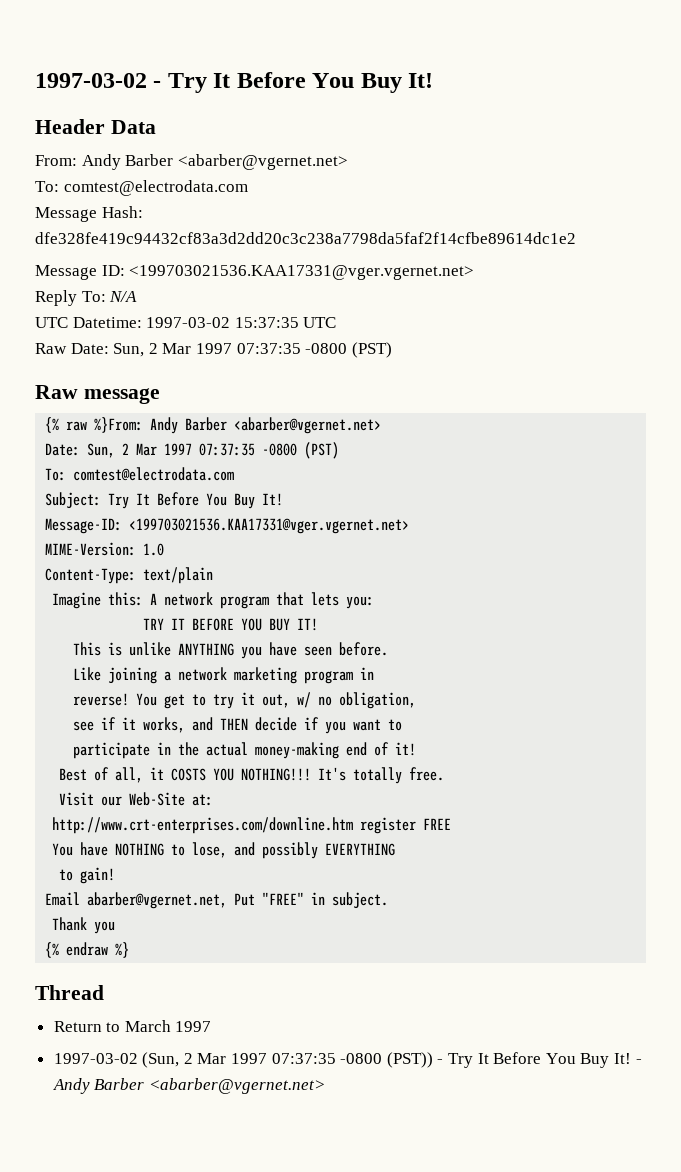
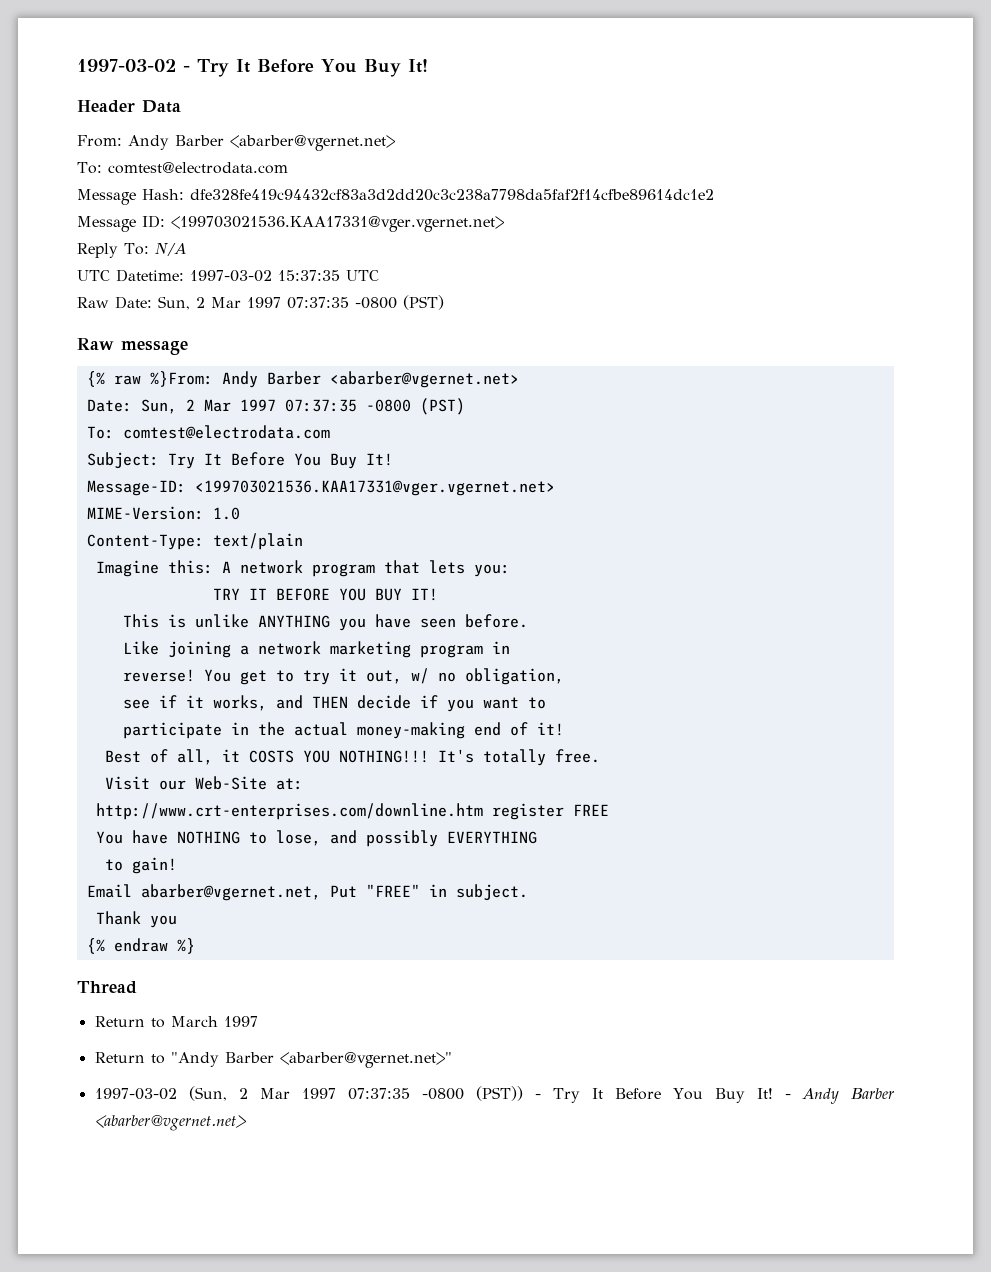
(212, 1026) none -> [94,1052,452,1068] // Return to "Andy Barber <abarber@vgernet.net>"

